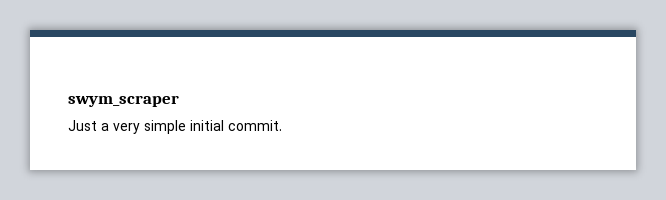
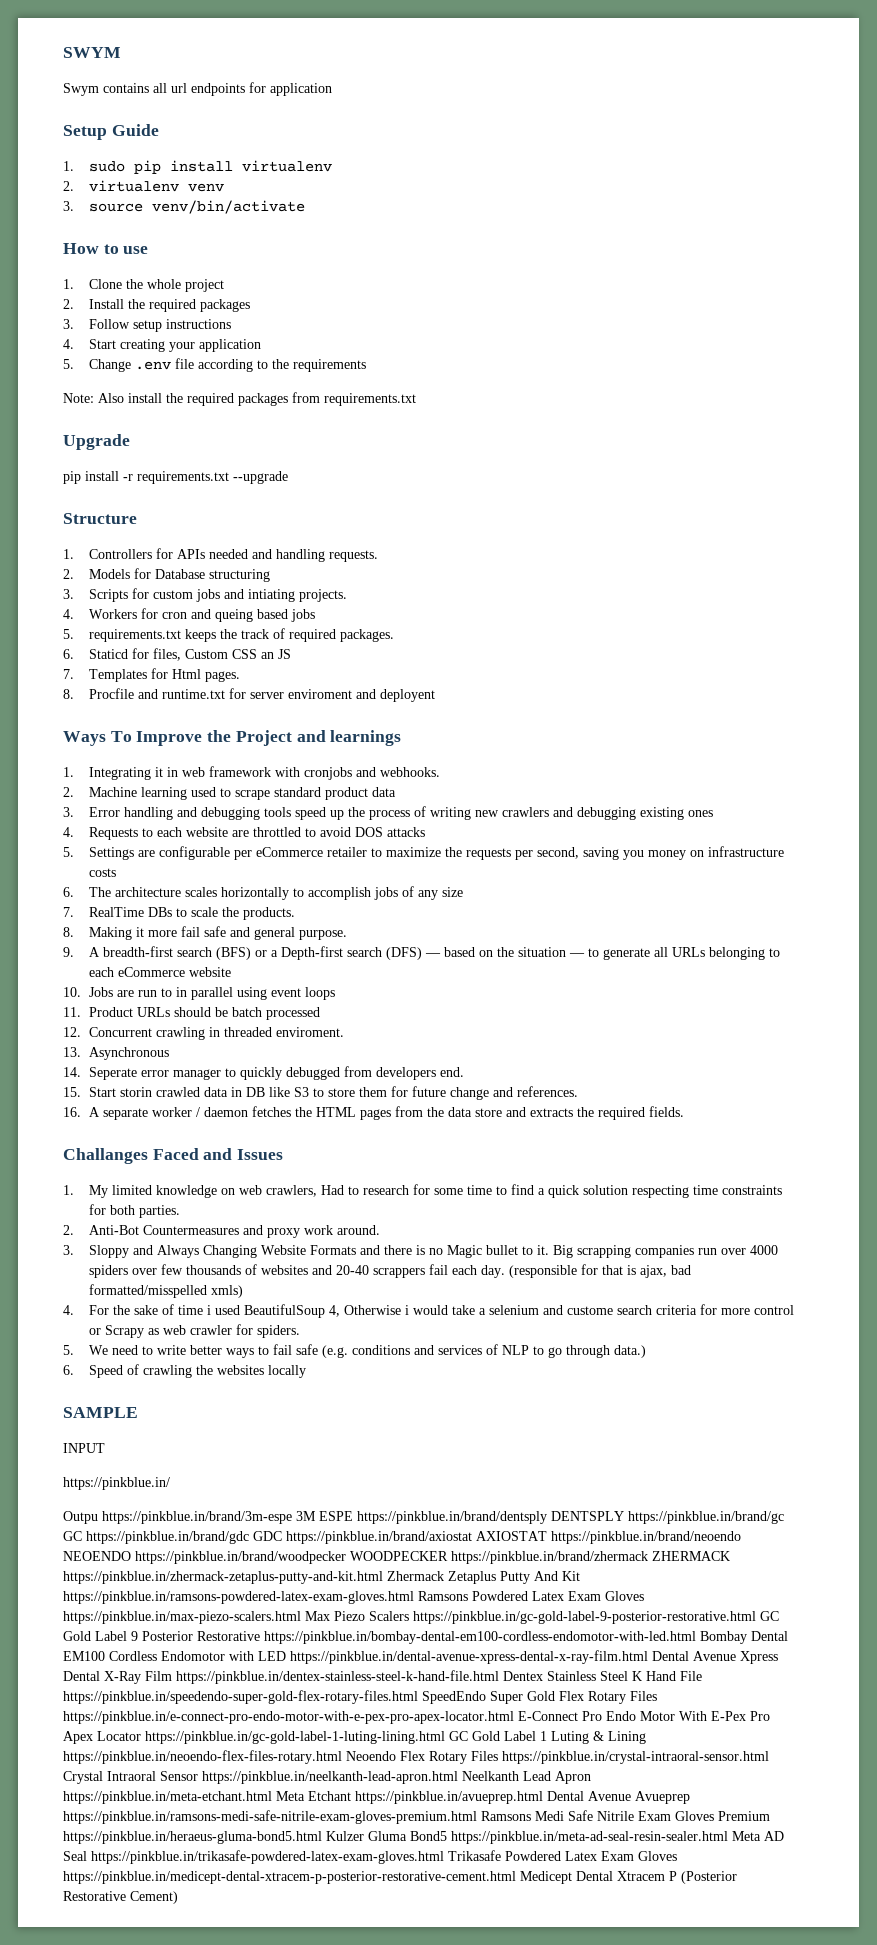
[68,95,179,107] [68,120,282,134] swym_scraper // Just a very simple initial commit. -> [63,47,121,58] [63,82,332,96] [63,124,159,140] [63,160,333,174] [63,180,225,192] [63,200,306,214] [63,243,149,254] [63,279,225,292] [63,299,251,312] [63,319,232,332] [63,339,262,352] [63,358,367,372] [63,392,416,406] [63,434,130,450] [63,471,288,484] [63,513,137,524] [63,548,379,562] [63,568,271,582] [63,588,348,602] [63,608,316,622] [63,628,395,642] [63,648,292,661] [63,668,241,682] [63,688,436,702] [63,730,402,746] [63,766,441,780] [63,787,397,800] [63,806,714,820] [63,827,426,840] [63,846,785,860] [89,868,117,877] [63,886,464,900] [63,907,296,920] [63,926,348,940] [63,946,781,960] [89,967,232,977] [63,987,336,1000] [63,1007,321,1020] [63,1027,345,1040] [63,1047,170,1060] [63,1066,465,1080] [63,1086,579,1100] [63,1106,685,1120] [63,1148,284,1164] [63,1184,783,1198] [89,1204,181,1218] [63,1225,381,1238] [63,1245,779,1258] [89,1264,692,1278] [89,1284,244,1298] [63,1304,795,1318] [89,1324,301,1338] [63,1344,647,1358] [63,1364,307,1378] [63,1407,138,1418] [63,1443,105,1453] [63,1477,170,1490] [63,1511,784,1524] [63,1531,741,1544] [63,1551,730,1564] [63,1571,580,1584] [63,1591,644,1604] [63,1611,779,1624] [63,1631,788,1644] [63,1650,778,1664] [63,1670,702,1684] [63,1690,657,1704] [63,1711,770,1724] [63,1731,646,1744] [63,1750,769,1764] [63,1771,591,1784] [63,1791,690,1804] [63,1810,770,1824] [63,1831,784,1844] [63,1850,677,1864] [63,1871,737,1884] [63,1891,178,1904] SWYM // Swym contains all url endpoints for application // Setup Guide // 1. sudo pip install virtualenv // 2. virtualenv venv // 3. source venv/bin/activate // How to use // 1. Clone the whole project // 2. Install the required packages // 3. Follow setup instructions // 4. Start creating your application // 5. Change .env file according to the requirements // Note: Also install the required packages from requirements.txt // Upgrade // pip install -r requirements.txt --upgrade // Structure // 1. Controllers for APIs needed and handling requests. // 2. Models for Database structuring // 3. Scripts for custom jobs and intiating projects. // 4. Workers for cron and queing based jobs // 5. requirements.txt keeps the track of required packages. // 6. Staticd for files, Custom CSS an JS // 7. Templates for Html pages. // 8. Procfile and runtime.txt for server enviroment and deployent // Ways To Improve the Project and learnings // 1. Integrating it in web framework with cronjobs and webhooks. // 2. Machine learning used to scrape standard product data // 3. Error handling and debugging tools speed up the process of writing new crawlers and debugging existing ones // 4. Requests to each website are throttled to avoid DOS attacks // 5. Settings are configurable per eCommerce retailer to maximize the requests per second, saving you money on infrastructure costs // 6. The architecture scales horizontally to accomplish jobs of any size // 7. RealTime DBs to scale the products. // 8. Making it more fail safe and general purpose. // 9. A breadth-first search (BFS) or a Depth-first search (DFS) — based on the situation — to generate all URLs belonging to each eCommerce website // 10. Jobs are run to in parallel using event loops // 11. Product URLs should be batch processed // 12. Concurrent crawling in threaded enviroment. // 13. Asynchronous // 14. Seperate error manager to quickly debugged from developers end. // 15. Start storin crawled data in DB like S3 to store them for future change and references. // 16. A separate worker / daemon fetches the HTML pages from the data store and extracts the required fields. // Challanges Faced and Issues // 1. My limited knowledge on web crawlers, Had to research for some time to find a quick solution respecting time constraints for both parties. // 2. Anti-Bot Countermeasures and proxy work around. // 3. Sloppy and Always Changing Website Formats and there is no Magic bullet to it. Big scrapping companies run over 4000 spiders over few thousands of websites and 20-40 scrappers fail each day. (responsible for that is ajax, bad formatted/misspelled xmls) // 4. For the sake of time i used BeautifulSoup 4, Otherwise i would take a selenium and custome search criteria for more control or Scrapy as web crawler for spiders. // 5. We need to write better ways to fail safe (e.g. conditions and services of NLP to go through data.) // 6. Speed of crawling the websites locally // SAMPLE // INPUT // https://pinkblue.in/ // Outpu https://pinkblue.in/brand/3m-espe 3M ESPE https://pinkblue.in/brand/dentsply DENTSPLY https://pinkblue.in/brand/gc GC https://pinkblue.in/brand/gdc GDC https://pinkblue.in/brand/axiostat AXIOSTAT https://pinkblue.in/brand/neoendo NEOENDO https://pinkblue.in/brand/woodpecker WOODPECKER https://pinkblue.in/brand/zhermack ZHERMACK https://pinkblue.in/zhermack-zetaplus-putty-and-kit.html Zhermack Zetaplus Putty And Kit https://pinkblue.in/ramsons-powdered-latex-exam-gloves.html Ramsons Powdered Latex Exam Gloves https://pinkblue.in/max-piezo-scalers.html Max Piezo Scalers https://pinkblue.in/gc-gold-label-9-posterior-restorative.html GC Gold Label 9 Posterior Restorative https://pinkblue.in/bombay-dental-em100-cordless-endomotor-with-led.html Bombay Dental EM100 Cordless Endomotor with LED https://pinkblue.in/dental-avenue-xpress-dental-x-ray-film.html Dental Avenue Xpress Dental X-Ray Film https://pinkblue.in/dentex-stainless-steel-k-hand-file.html Dentex Stainless Steel K Hand File https://pinkblue.in/speedendo-super-gold-flex-rotary-files.html SpeedEndo Super Gold Flex Rotary Files https://pinkblue.in/e-connect-pro-endo-motor-with-e-pex-pro-apex-locator.html E-Connect Pro Endo Motor With E-Pex Pro Apex Locator https://pinkblue.in/gc-gold-label-1-luting-lining.html GC Gold Label 1 Luting & Lining https://pinkblue.in/neoendo-flex-files-rotary.html Neoendo Flex Rotary Files https://pinkblue.in/crystal-intraoral-sensor.html Crystal Intraoral Sensor https://pinkblue.in/neelkanth-lead-apron.html Neelkanth Lead Apron https://pinkblue.in/meta-etchant.html Meta Etchant https://pinkblue.in/avueprep.html Dental Avenue Avueprep https://pinkblue.in/ramsons-medi-safe-nitrile-exam-gloves-premium.html Ramsons Medi Safe Nitrile Exam Gloves Premium https://pinkblue.in/heraeus-gluma-bond5.html Kulzer Gluma Bond5 https://pinkblue.in/meta-ad-seal-resin-sealer.html Meta AD Seal https://pinkblue.in/trikasafe-powdered-latex-exam-gloves.html Trikasafe Powdered Latex Exam Gloves https://pinkblue.in/medicept-dental-xtracem-p-posterior-restorative-cement.html Medicept Dental Xtracem P (Posterior Restorative Cement)

